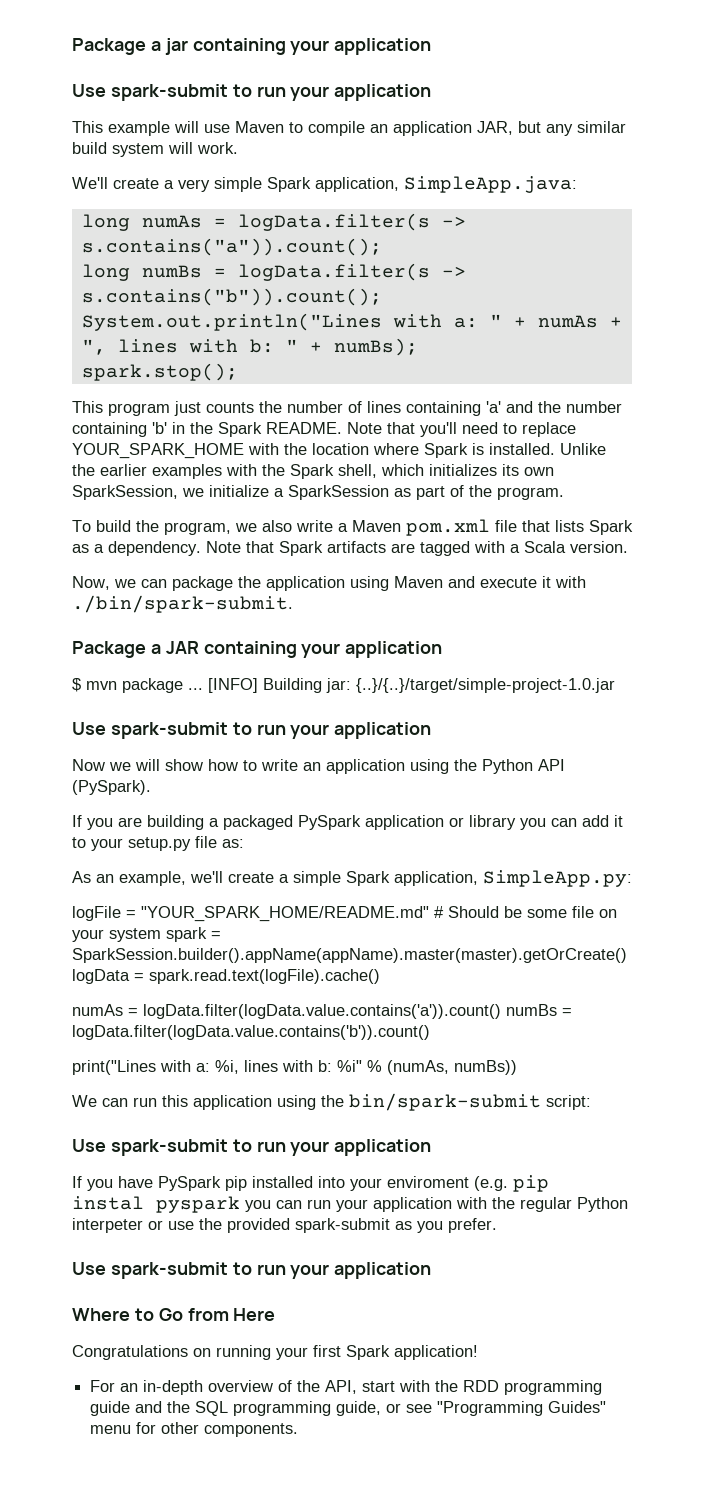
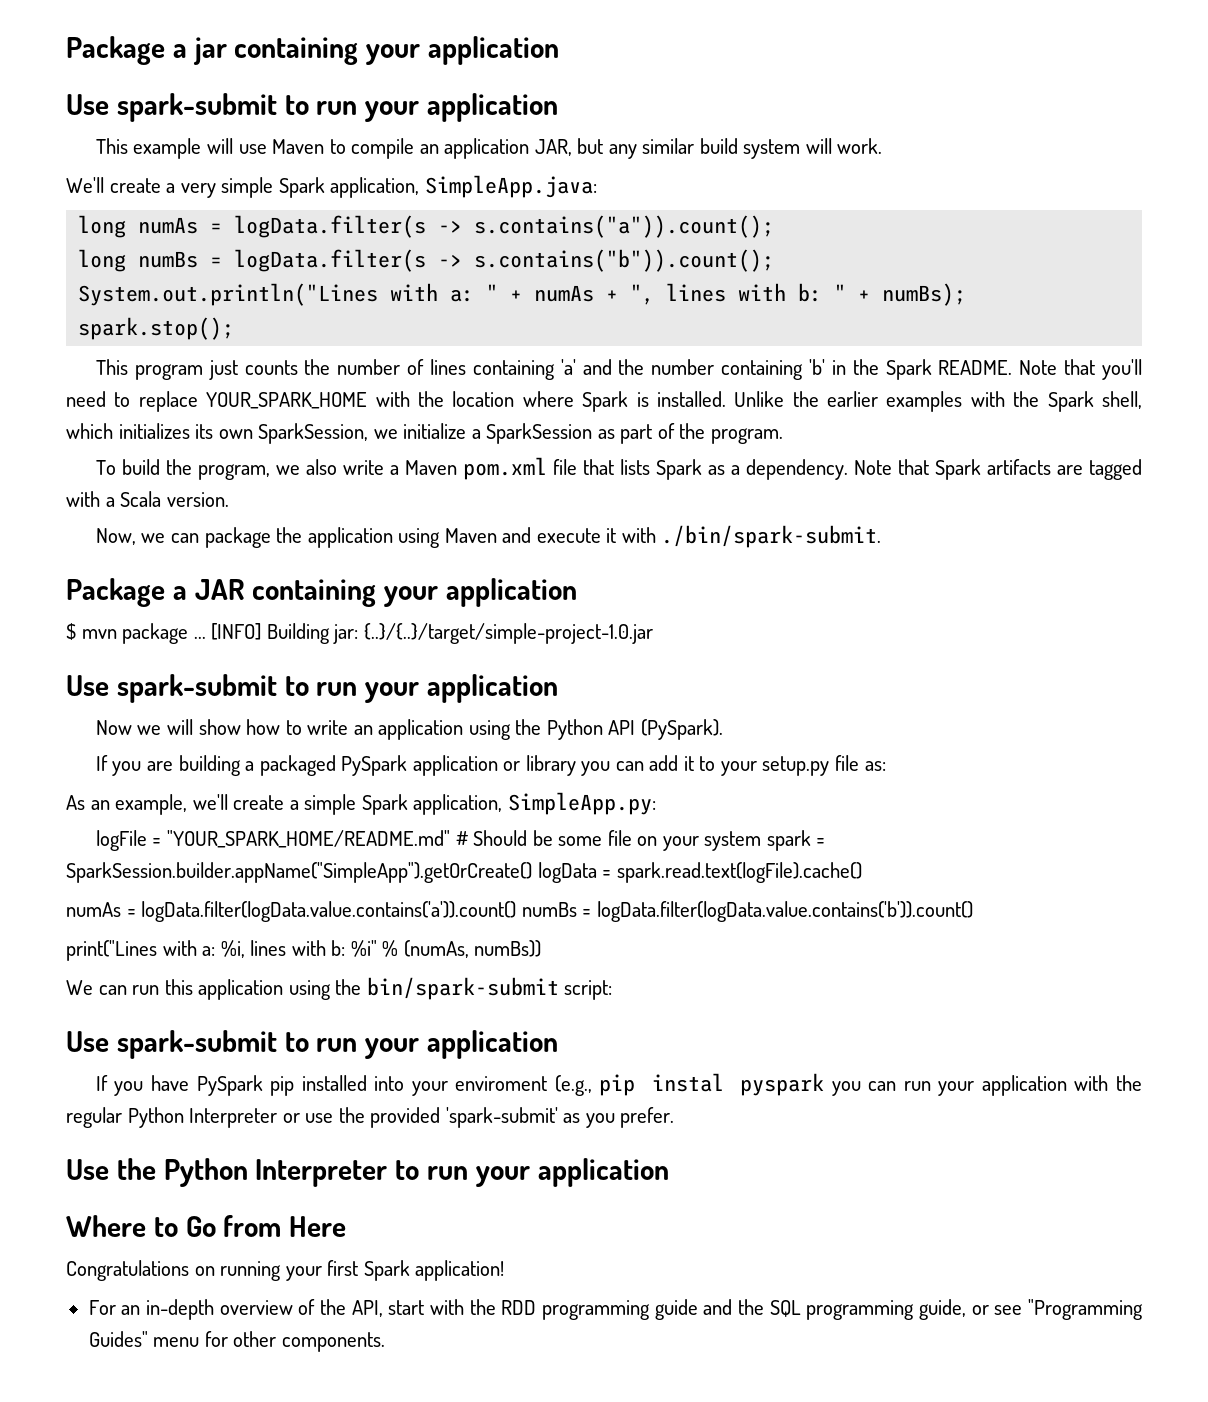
[72,948,627,963] SparkSession.builder().appName(appName).master(master).getOrCreate() -> [66,862,532,883] SparkSession.builder.appName("SimpleApp").getOrCreate()
[474,1176,508,1191] (e.g. -> [554,1075,592,1096] (e.g.,
[72,1218,143,1233] interpeter -> [189,1108,278,1128] Interpreter
[295,1218,390,1233] spark-submit -> [445,1107,558,1128] 'spark-submit'
[110,1262,228,1279] spark-submit -> [116,1158,388,1187] the Python Interpreter

